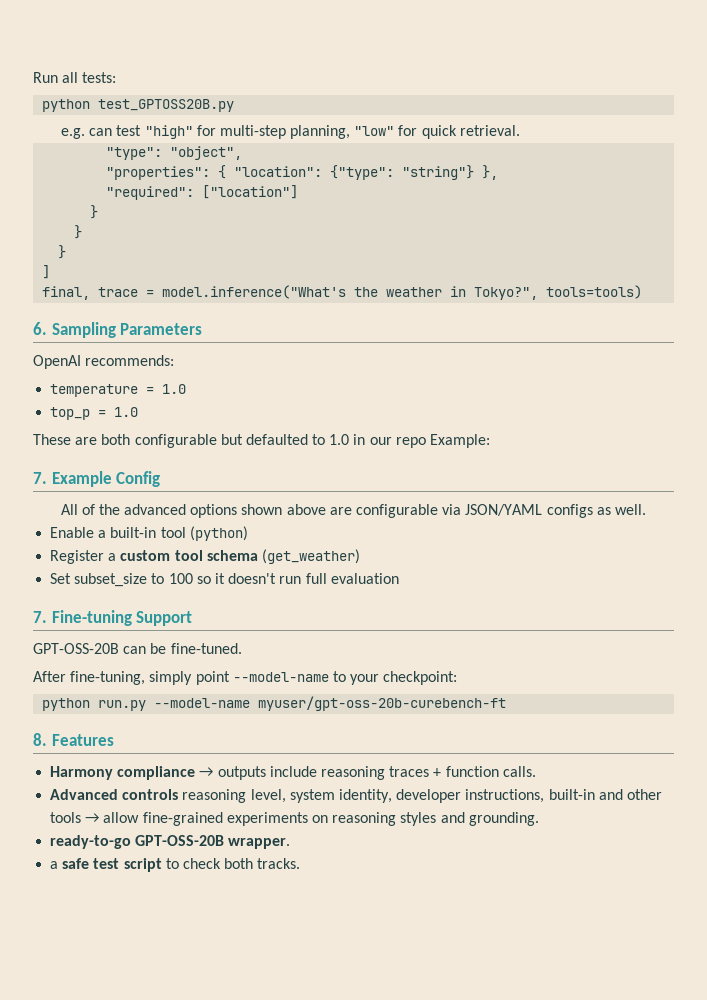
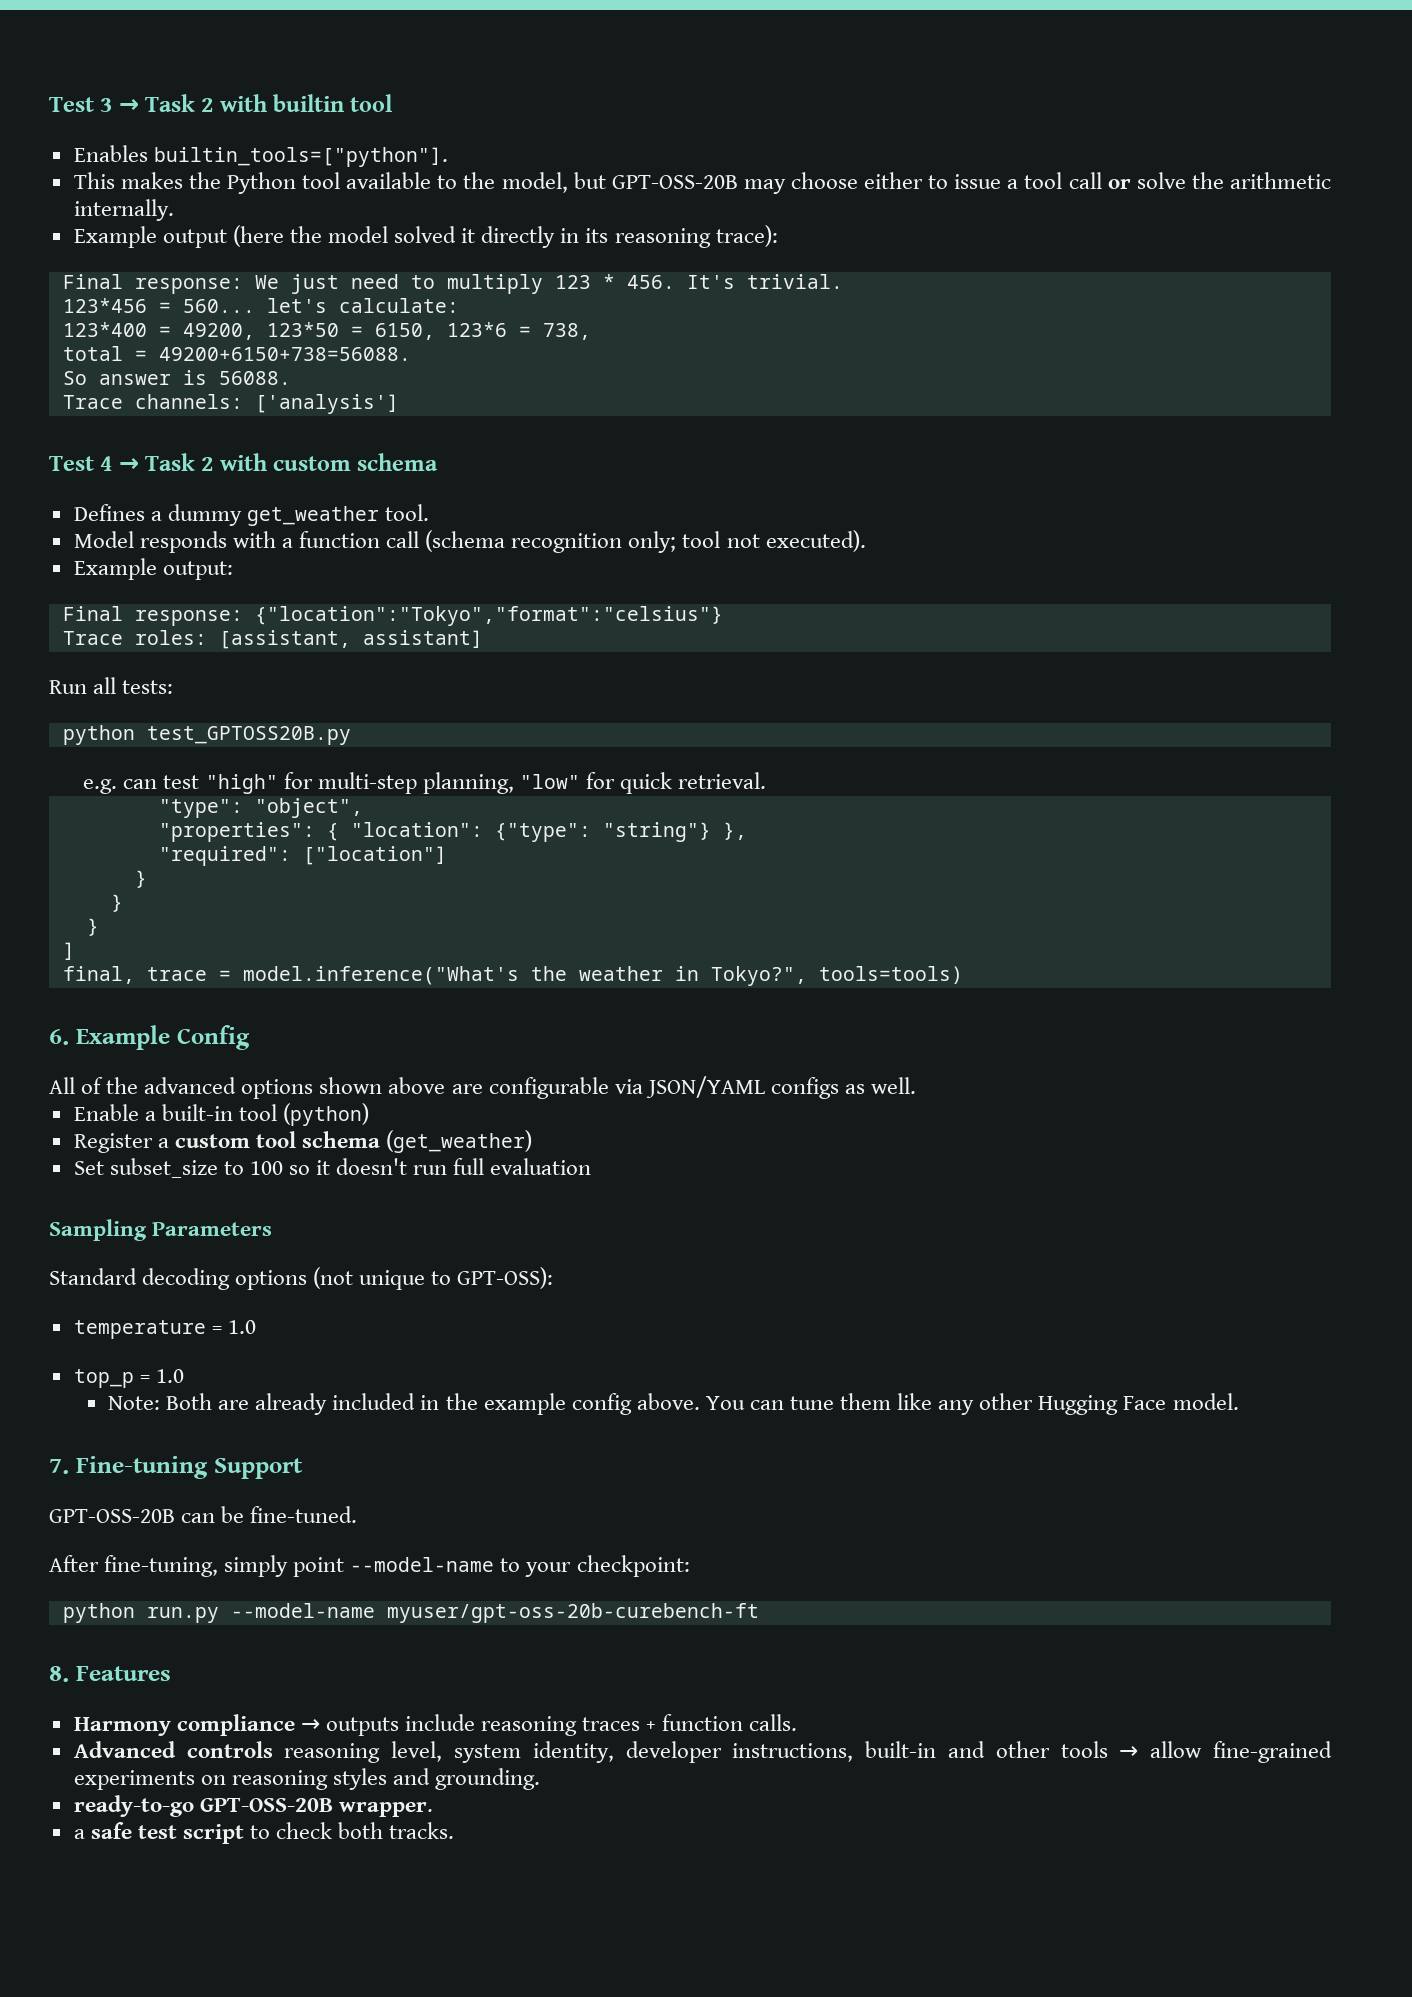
(33, 77) none -> [49,94,394,112] [73,145,448,167] [73,172,1332,194] [73,199,174,221] [73,225,778,248] [62,274,843,294] [62,298,459,313] [62,322,591,340] [62,346,411,361] [62,370,291,385] [62,394,399,414] [49,453,439,471] [73,504,430,526] [73,530,866,553] [73,558,233,580] [62,606,723,626] [62,630,483,649] Test 3 → Task 2 with builtin tool // Enables builtin_tools=["python"]. // This makes the Python tool available to the model, but GPT-OSS-20B may choose either to issue a tool call or solve the arithmetic internally. // Example output (here the model solved it directly in its reasoning trace): // Final response: We just need to multiply 123 * 456. It's trivial. // 123*456 = 560... let's calculate: // 123*400 = 49200, 123*50 = 6150, 123*6 = 738, // total = 49200+6150+738=56088. // So answer is 56088. // Trace channels: ['analysis'] // Test 4 → Task 2 with custom schema // Defines a dummy get_weather tool. // Model responds with a function call (schema recognition only; tool not executed). // Example output: // Final response: {"location":"Tokyo","format":"celsius"} // Trace roles: [assistant, assistant] //
[51,322,203,338] [33,355,175,369] [50,384,187,397] [50,407,139,420] [33,434,491,448] [33,472,47,484] Sampling Parameters // OpenAI recommends: // temperature = 1.0 // top_p = 1.0 // These are both configurable but defaulted to 1.0 in our repo Example: // 7. -> (69, 1037) none
(399, 578) none -> [49,1219,273,1241] [49,1267,554,1290] [73,1320,256,1339] [73,1369,184,1388] [108,1393,1239,1415] // Sampling Parameters // Standard decoding options (not unique to GPT-OSS): // temperature = 1.0 // top_p = 1.0 // Note: Both are already included in the example config above. You can tune them like any other Hugging Face model.

